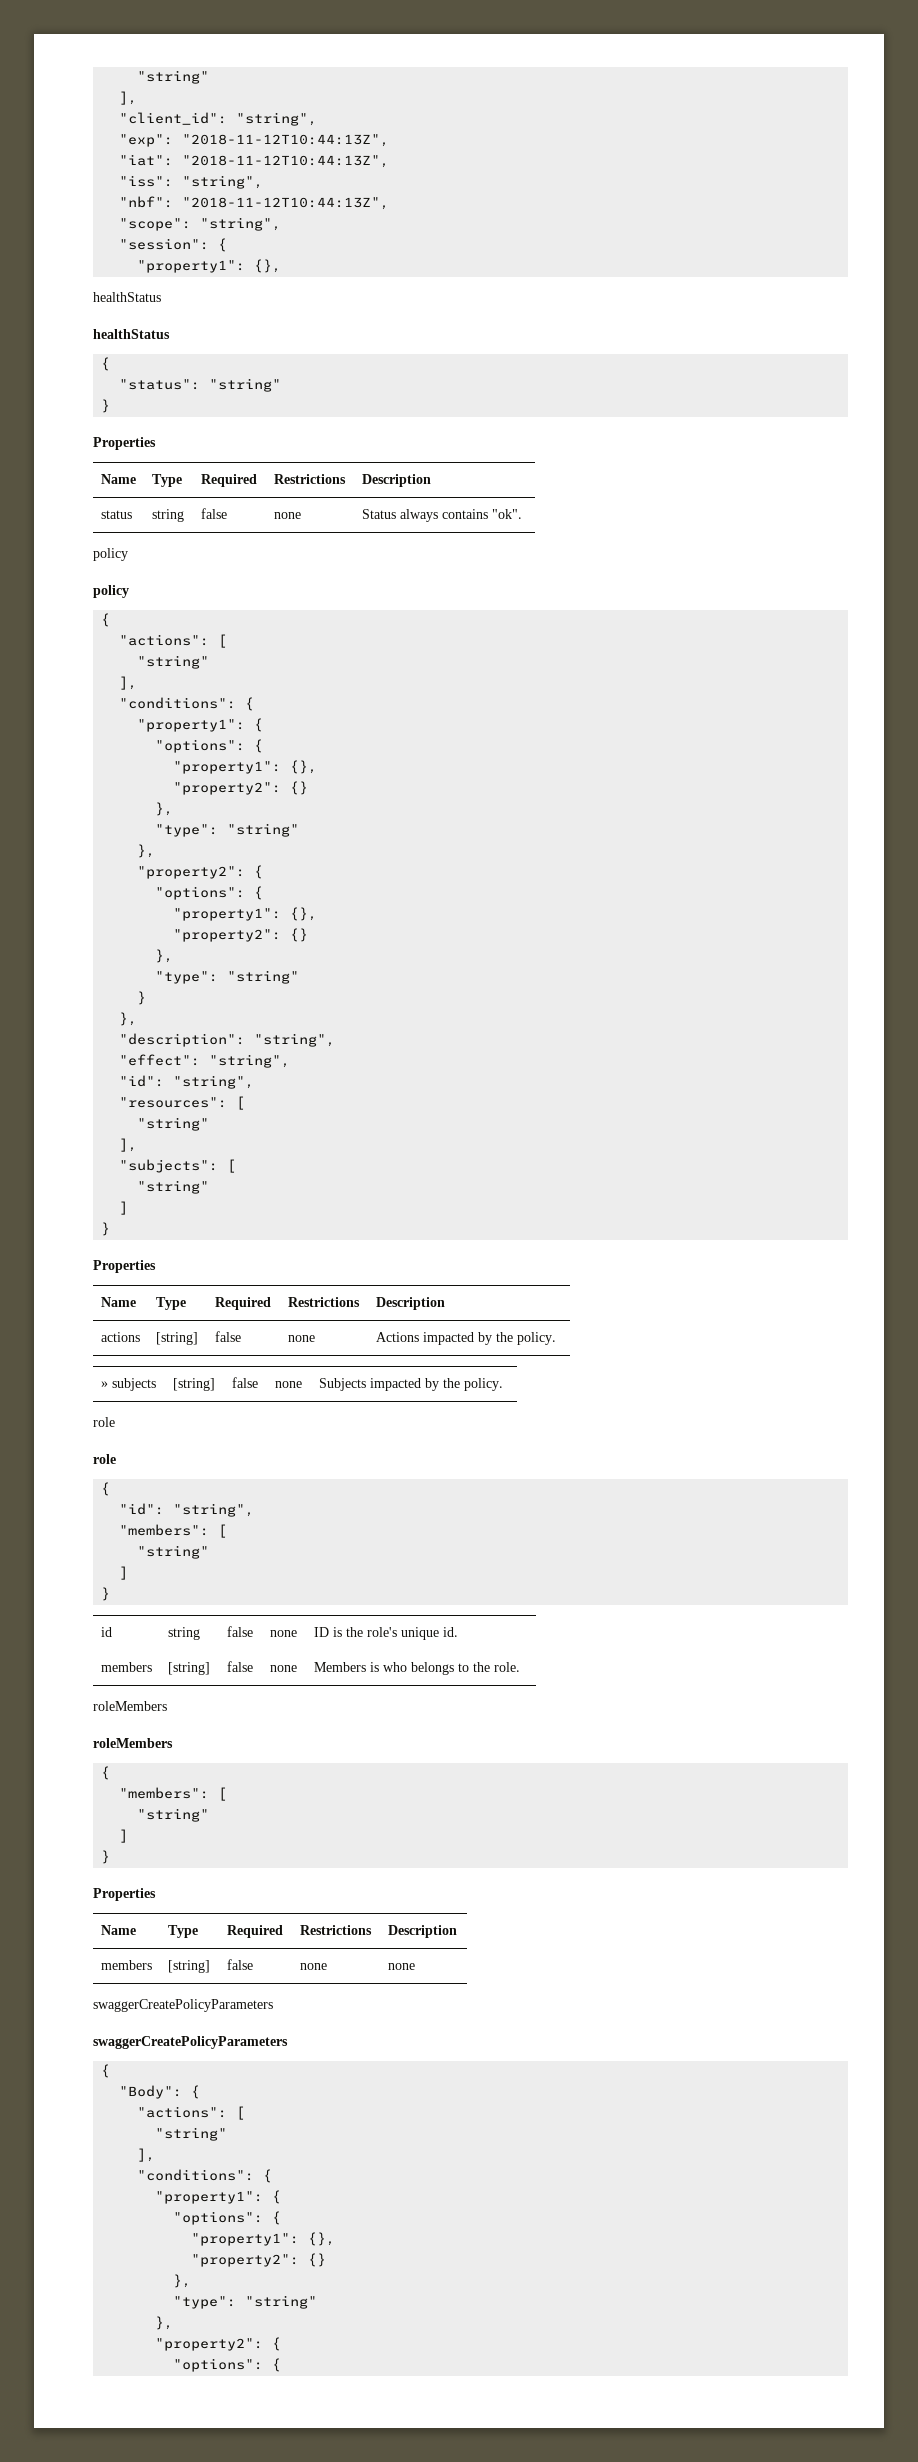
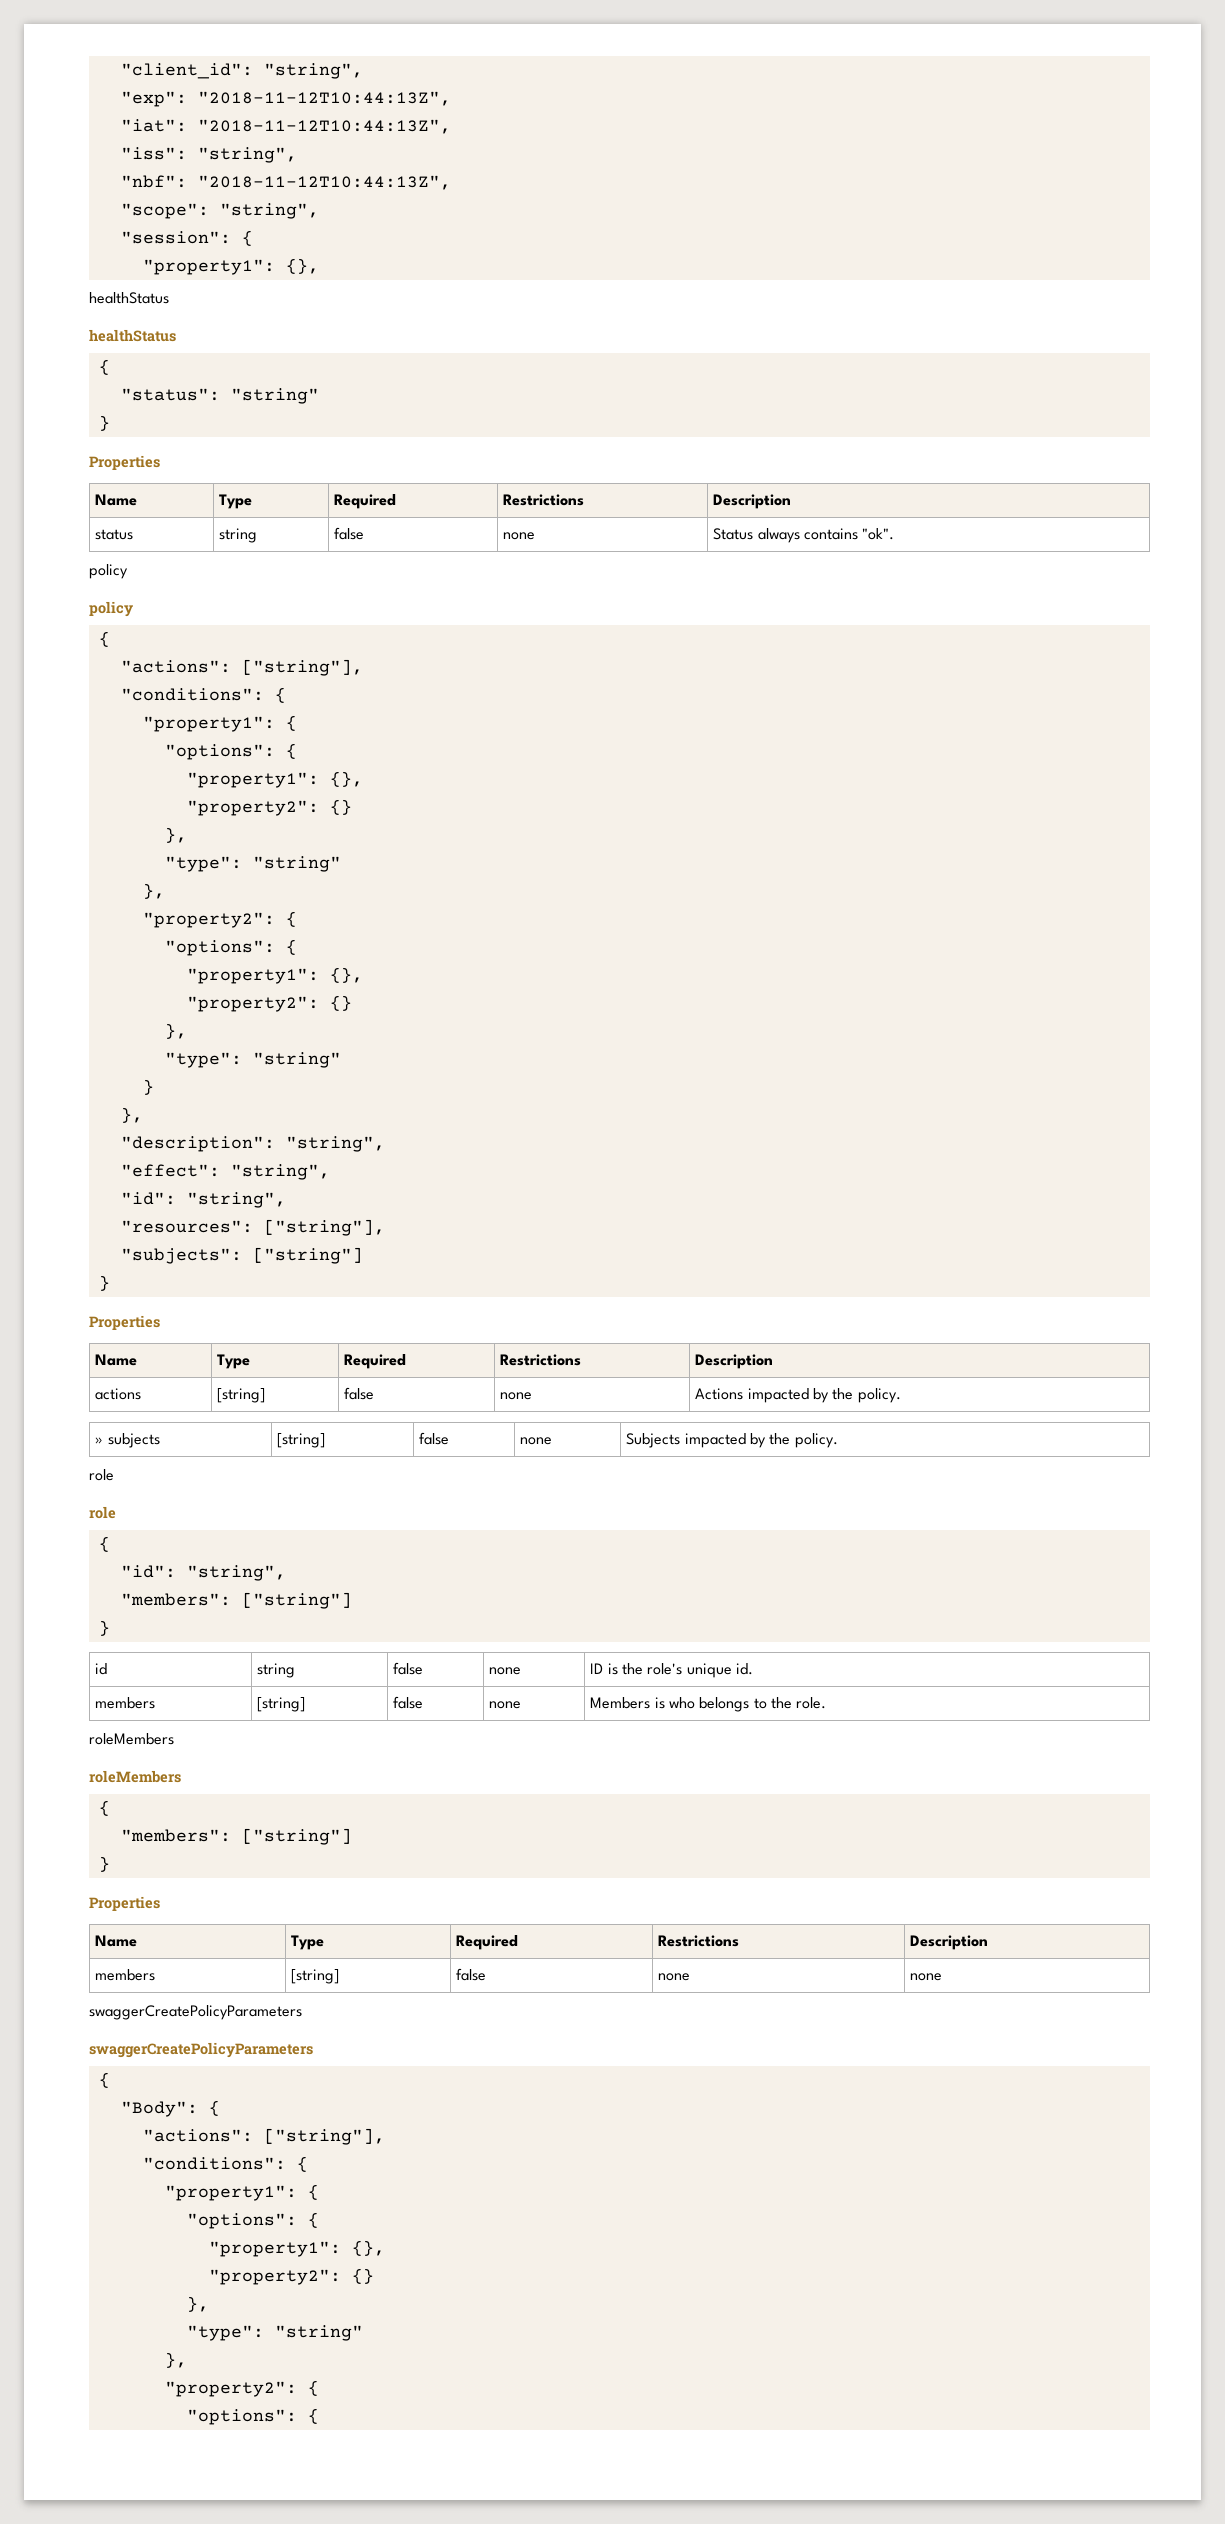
[137,70,210,84] [119,91,138,105] "string" // ], // -> (120, 71) none
[218,634,228,648] [137,655,210,669] [119,676,138,690] [ // "string" // ], -> [241,659,363,676] ["string"],
[236,1096,246,1110] [137,1117,210,1131] [119,1138,138,1152] [119,1159,237,1173] [137,1180,210,1194] [119,1201,129,1215] [ // "string" // ], // "subjects": [ // "string" // ] -> [263,1219,385,1236] [120,1247,363,1264] ["string"], // "subjects": ["string"]
[218,1524,228,1538] [137,1545,210,1559] [119,1566,129,1580] [ // "string" // ] -> [241,1592,352,1609] ["string"]
[218,1787,228,1801] [137,1808,210,1822] [119,1829,129,1843] [ // "string" // ] -> [241,1828,352,1845] ["string"]
[236,2106,246,2120] [155,2127,228,2141] [137,2148,156,2162] [ // "string" // ], -> [263,2128,385,2145] ["string"],

